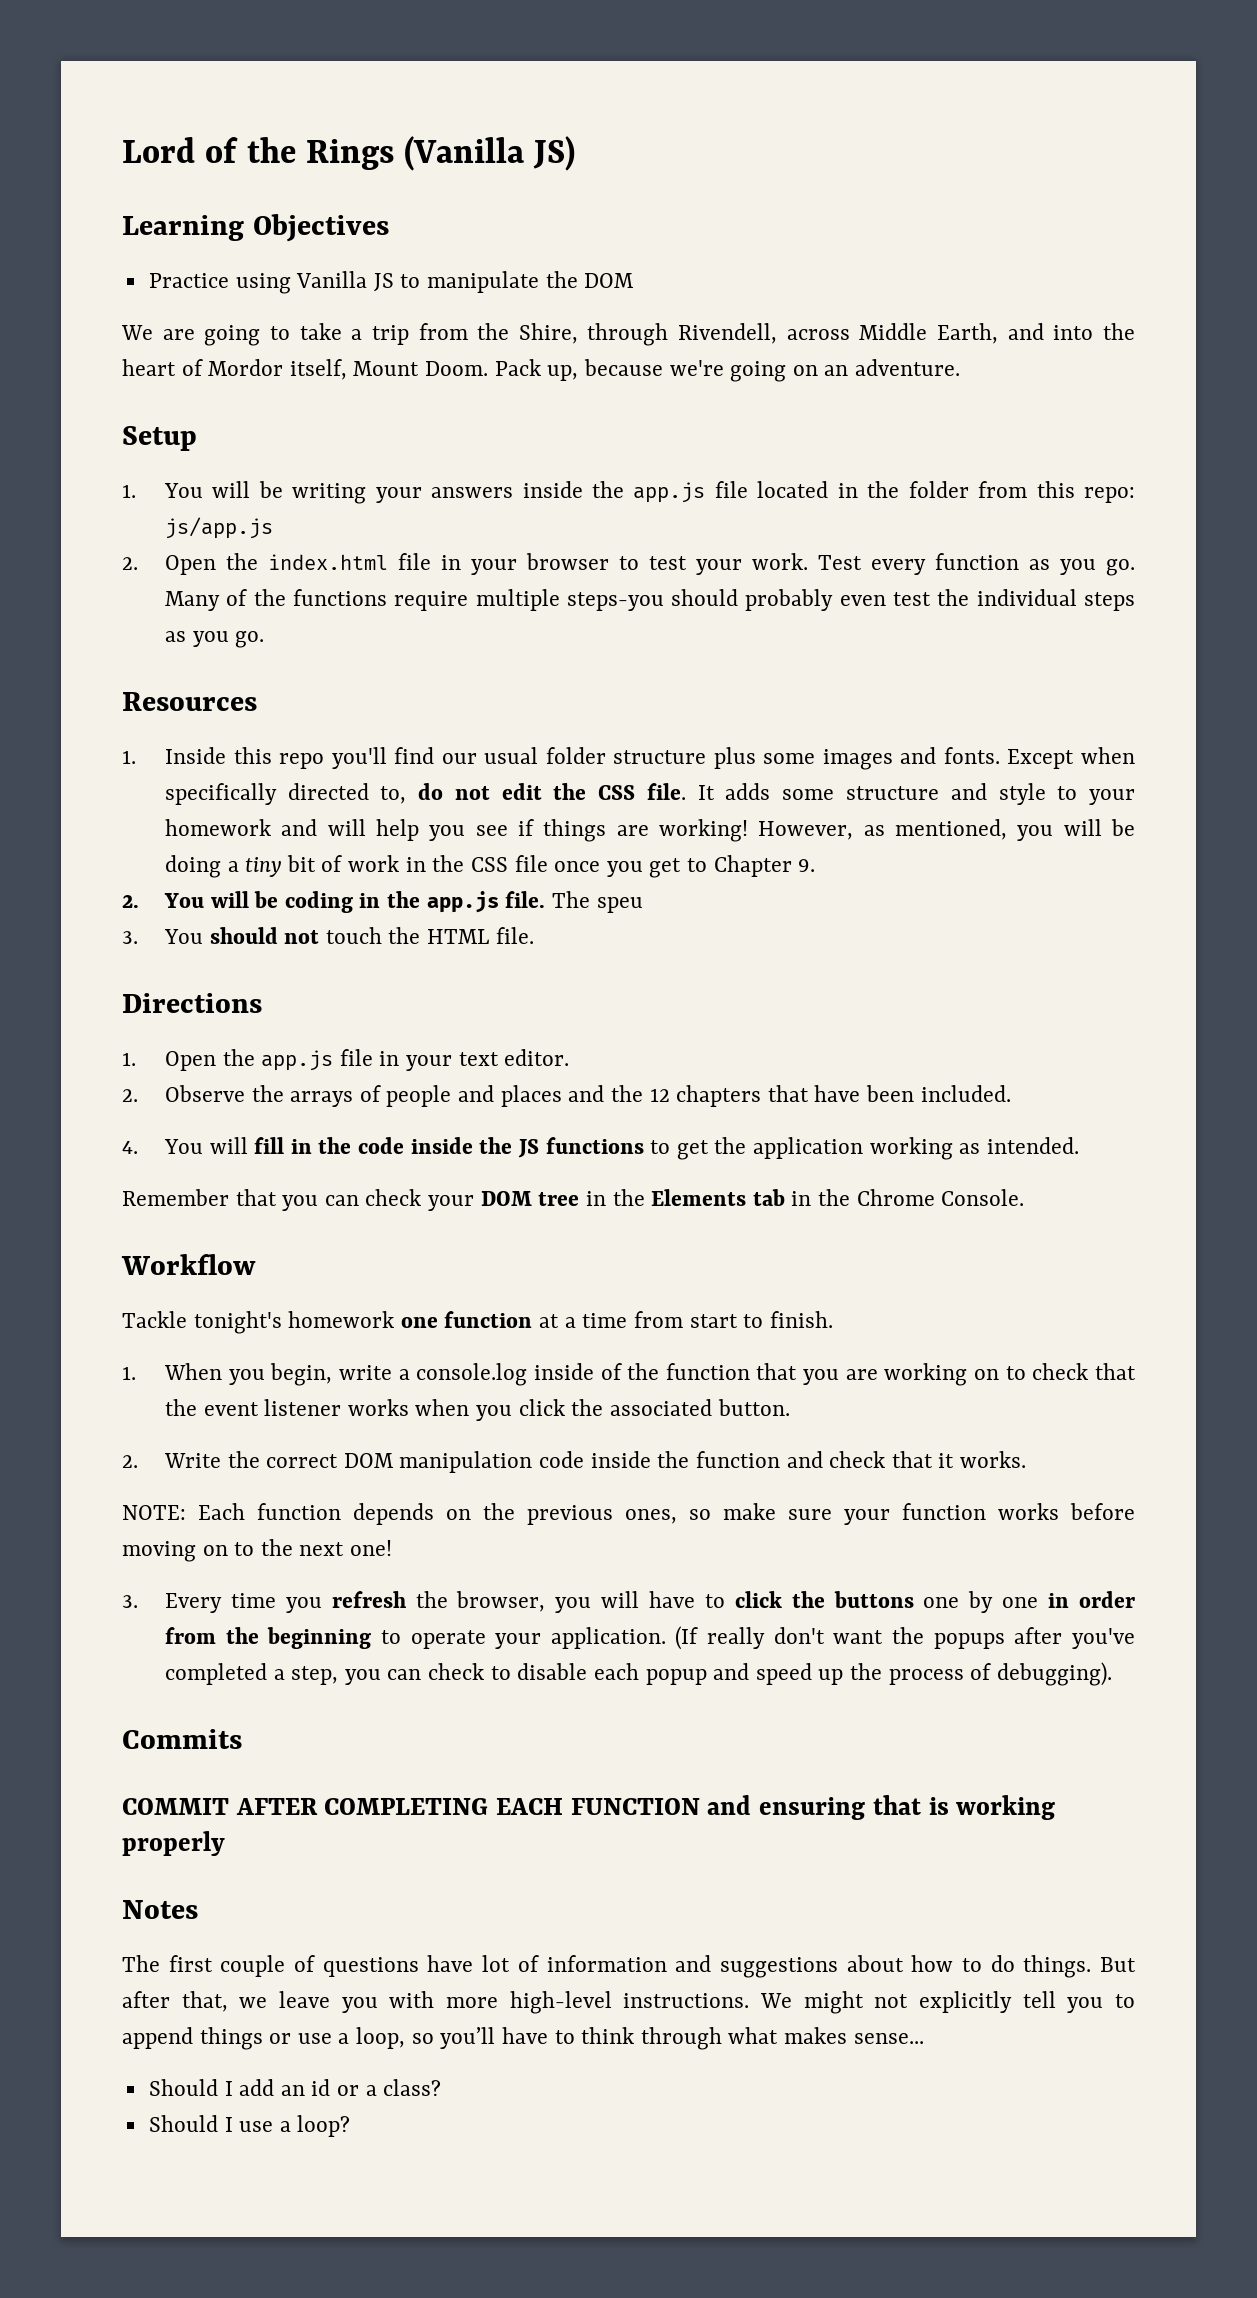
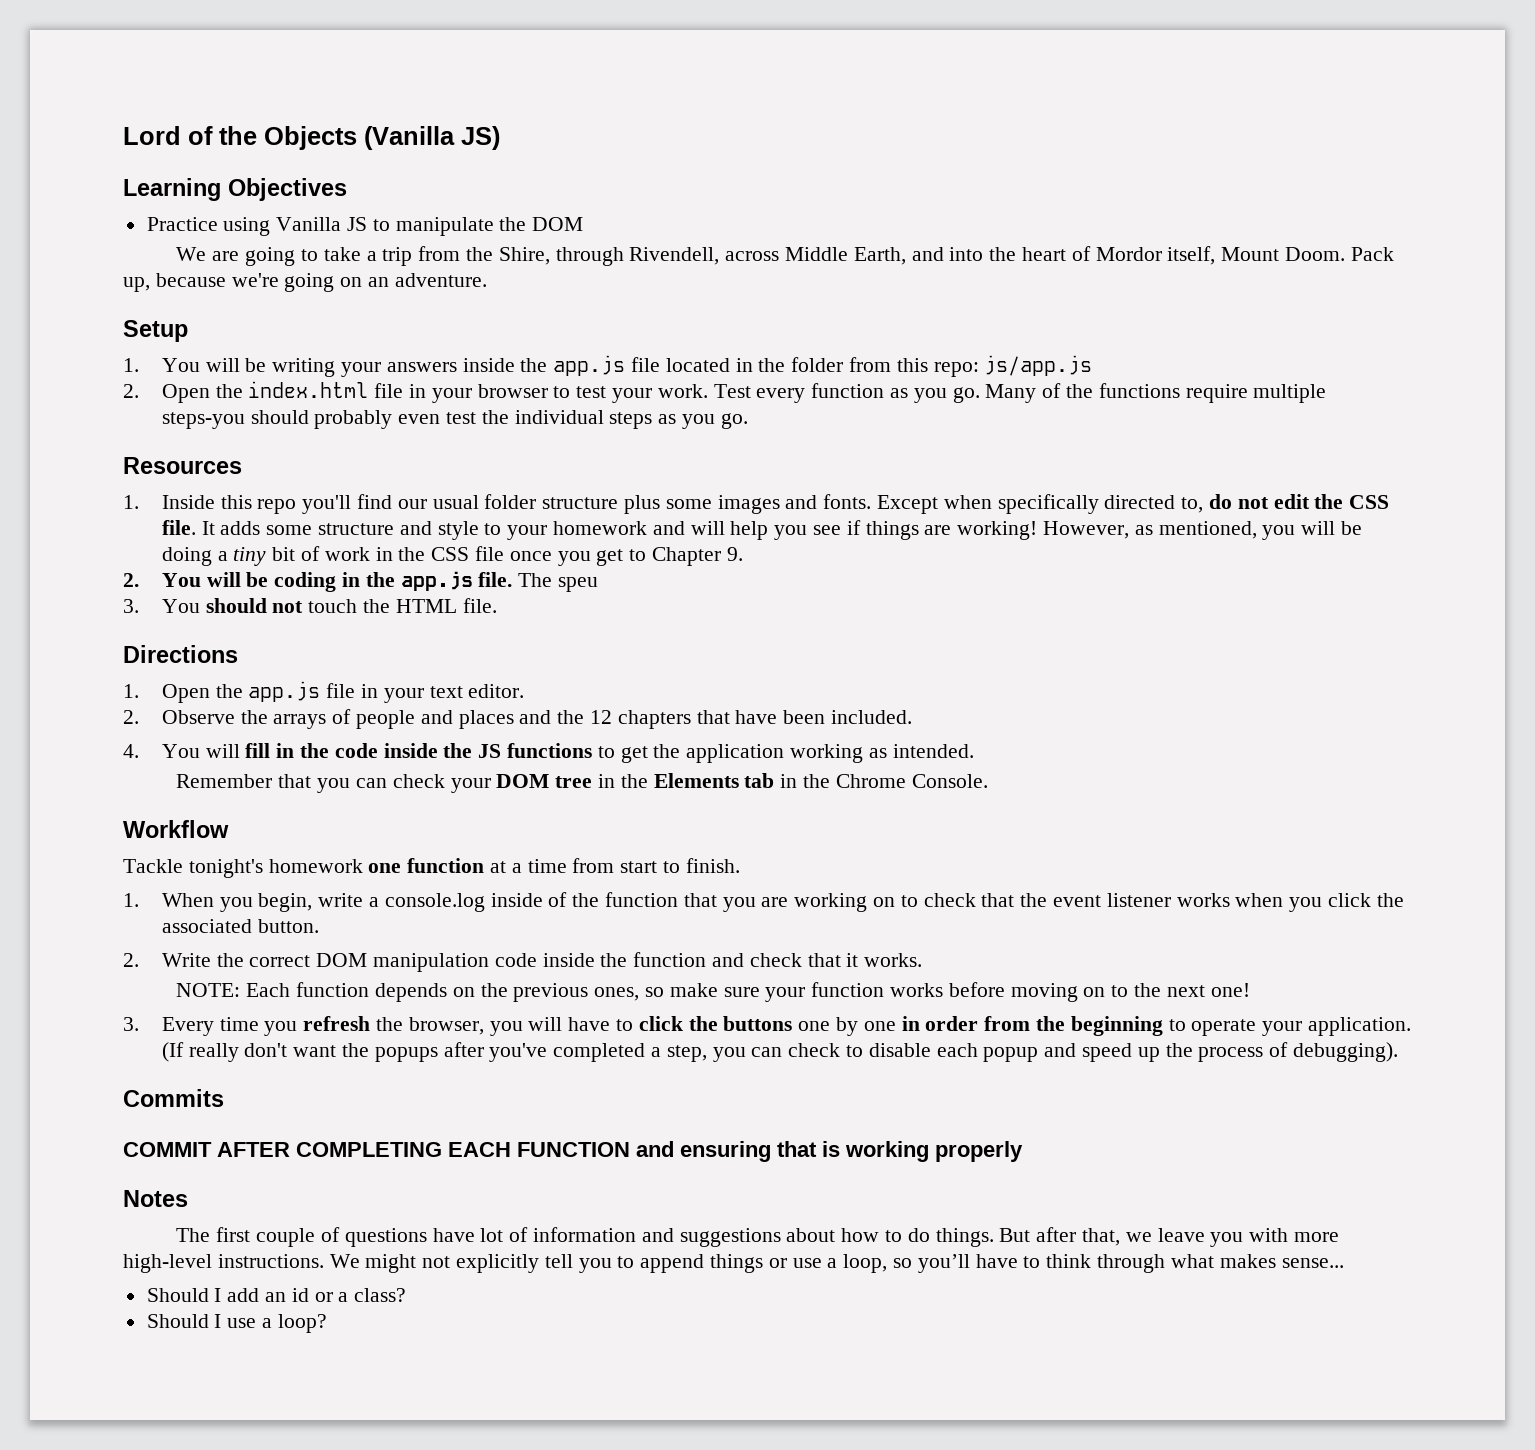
[305,139,394,170] Rings -> [264,126,357,150] Objects

